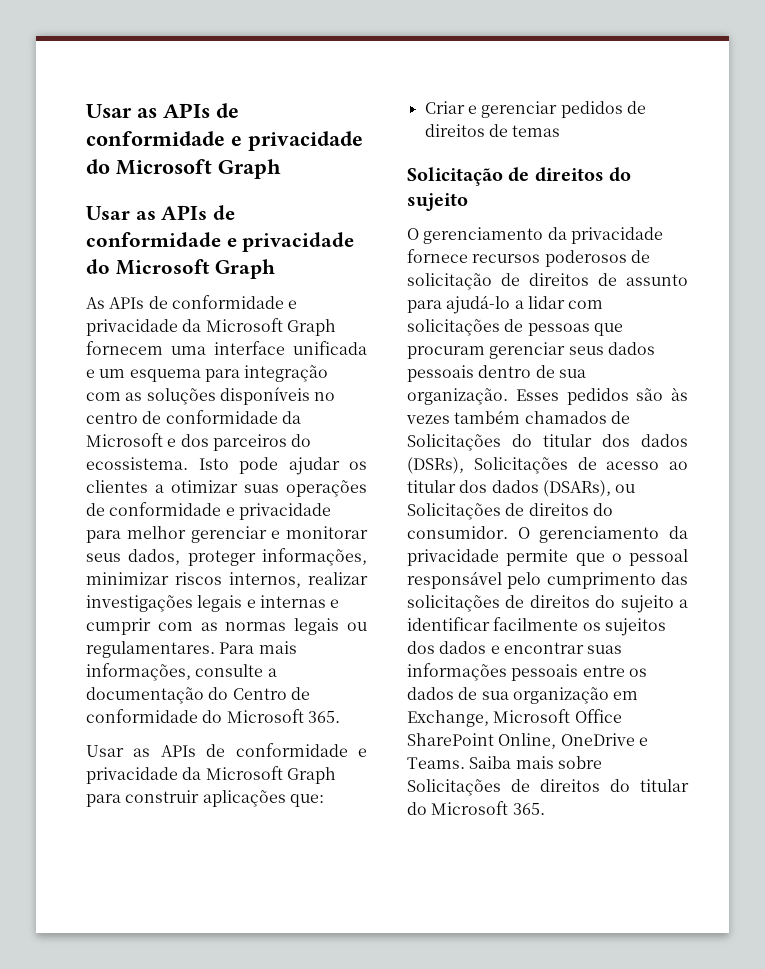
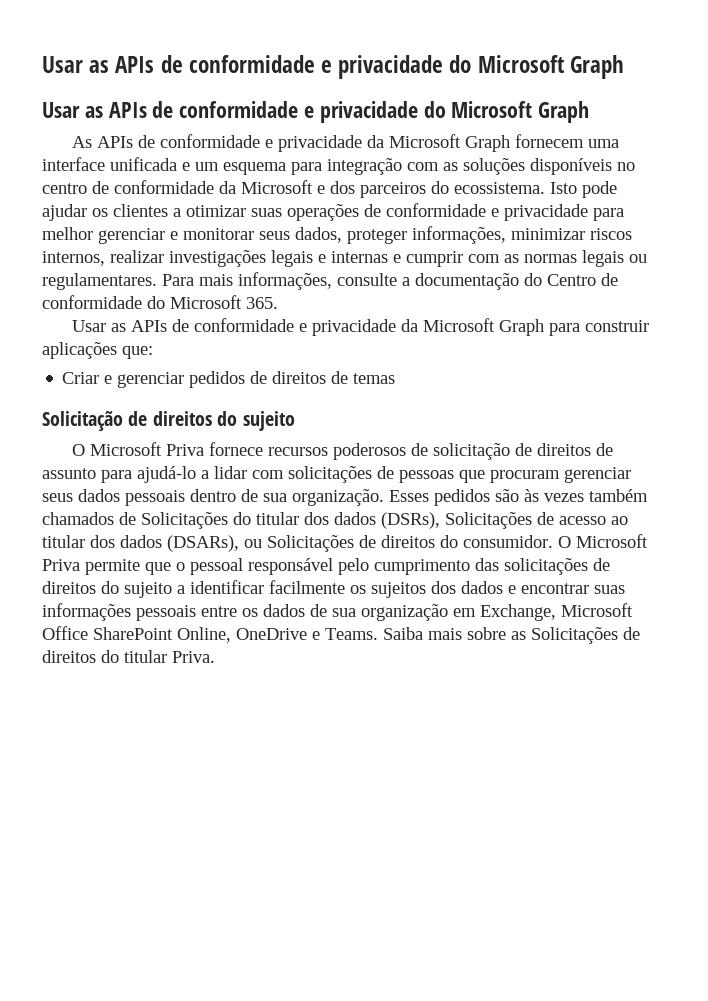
[423,227,663,244] gerenciamento da privacidade -> [89,442,204,456] Microsoft Priva
[539,526,688,543] [407,549,499,566] gerenciamento da privacidade -> [576,534,648,548] [42,559,80,571] Microsoft Priva
(602, 762) none -> [511,631,526,640] as
[407,801,545,815] do Microsoft 365. -> [172,651,215,663] Priva.

